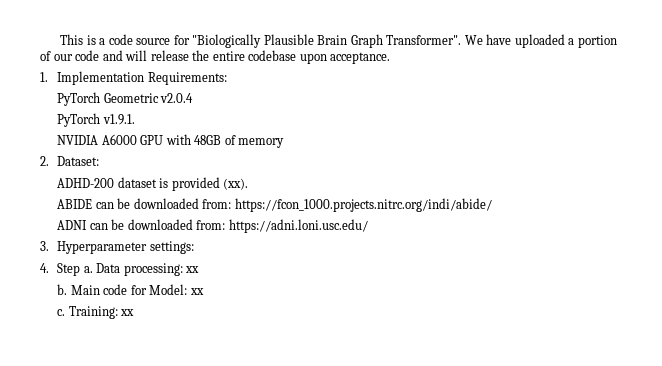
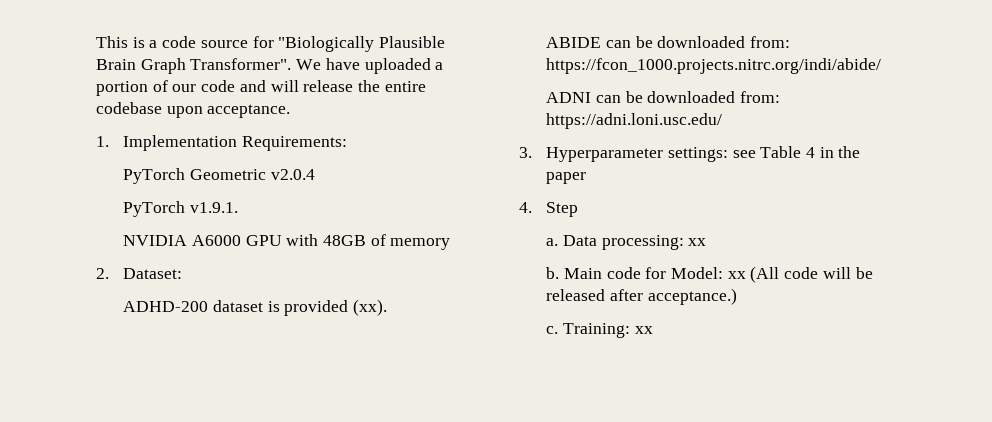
(194, 247) none -> [732,146,861,158] [546,172,587,184] see Table 4 in the paper
(81, 269) none -> (579, 209) //
(204, 291) none -> [750,266,873,283] [546,288,737,305] (All code will be released after acceptance.)

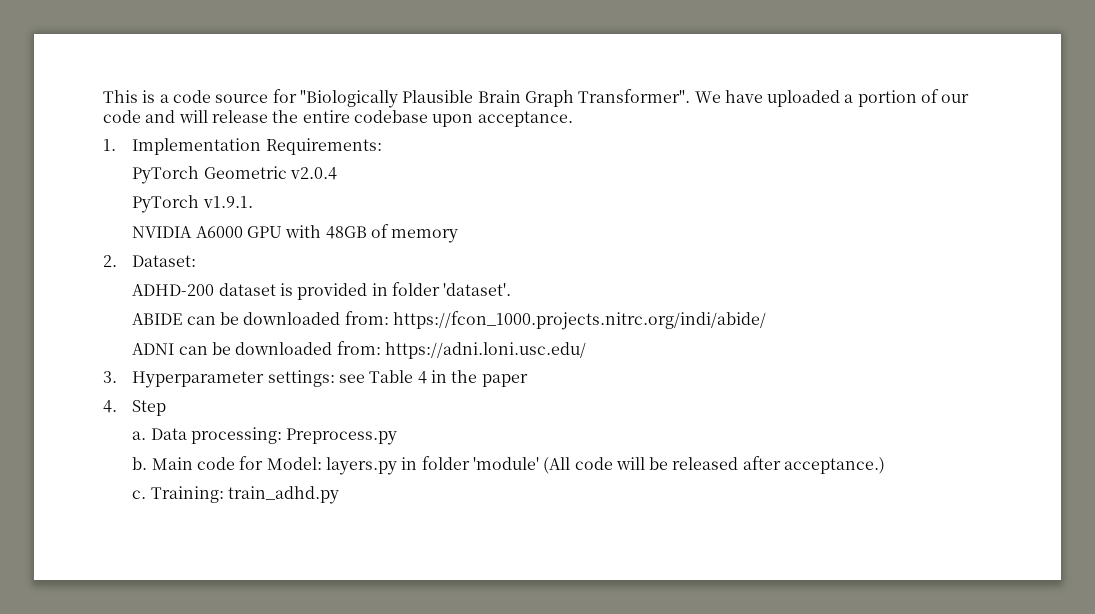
[353,299,388,316] (xx). -> [371,282,512,296] in folder 'dataset'.
[688,238,707,246] xx -> [286,428,398,445] Preprocess.py
[727,271,746,279] xx -> [325,456,539,475] layers.py in folder 'module'
[634,326,653,334] xx -> [227,486,339,504] train_adhd.py

